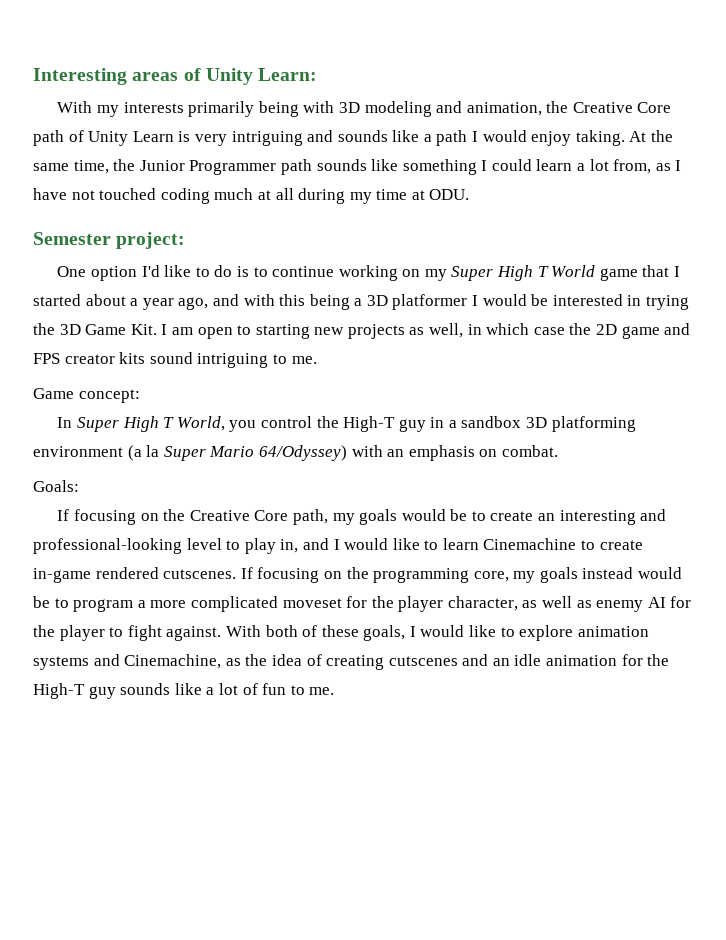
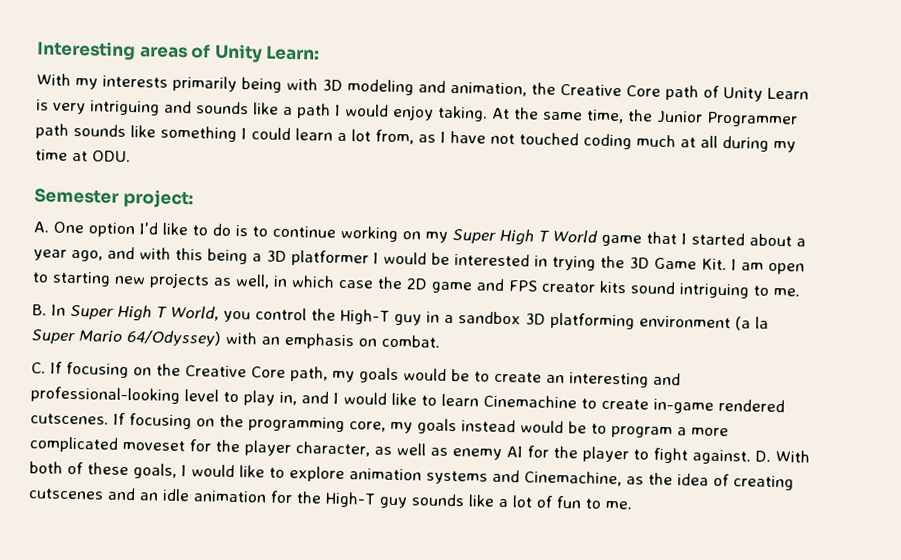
(186, 240) none -> [33,221,50,233] A.
[33,388,140,403] Game concept: // -> [32,304,47,316] B.
[33,480,79,492] Goals: // -> [31,362,46,374] C.
(222, 633) none -> [755,450,771,462] D.

